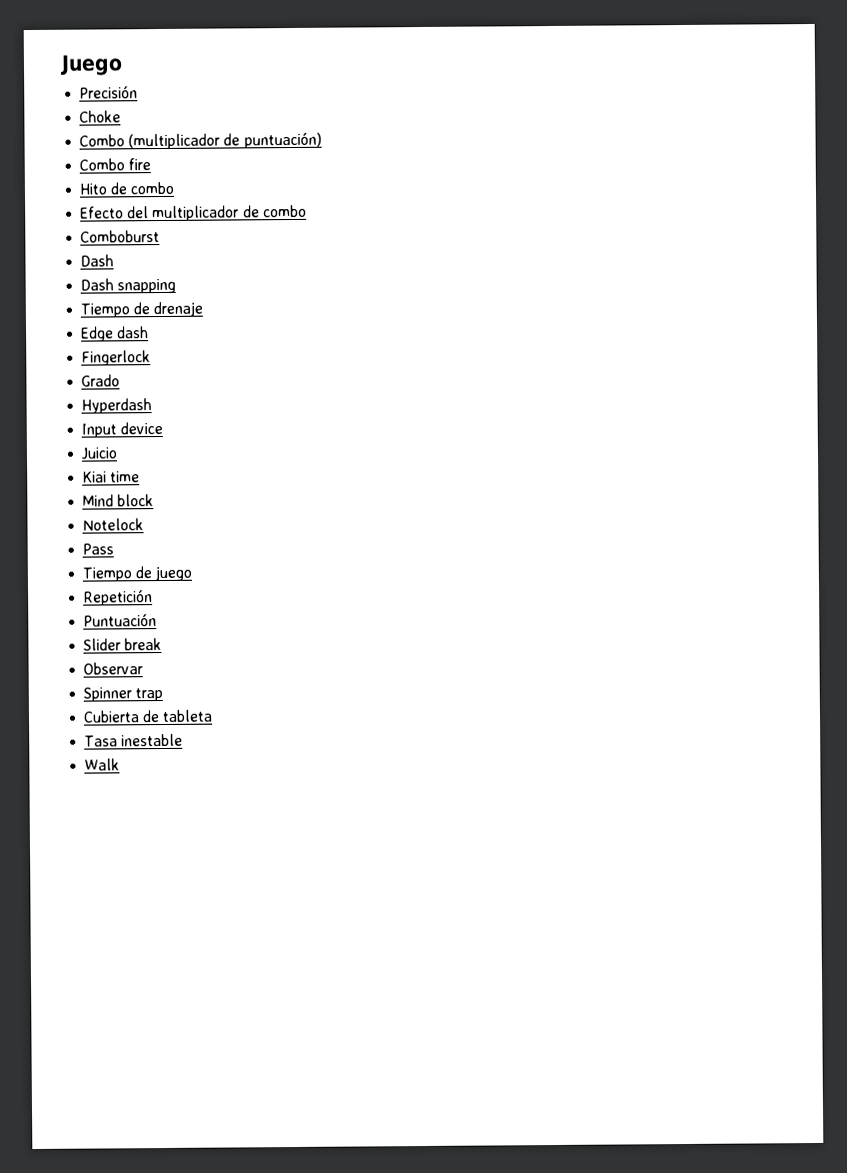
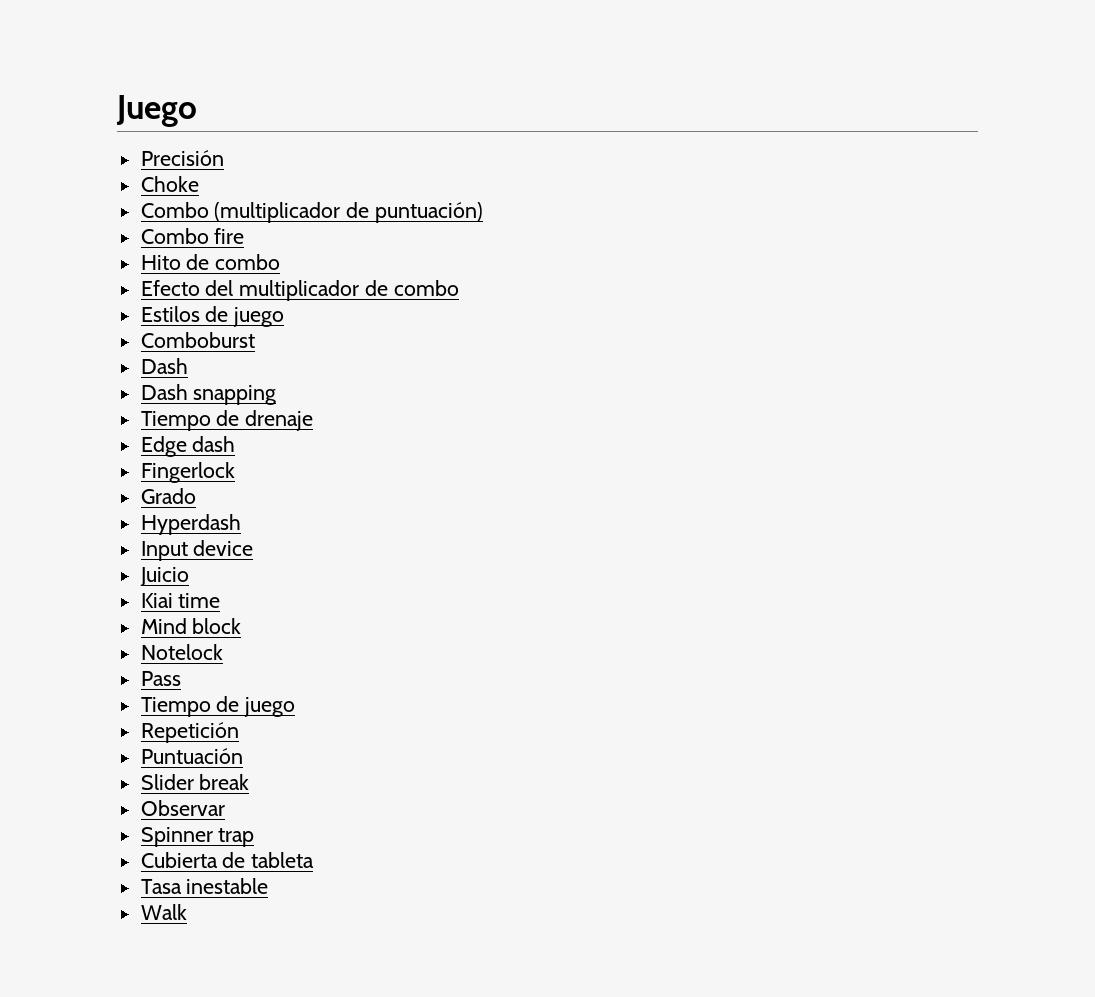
(307, 211) none -> [140,306,285,327] // Estilos de juego

